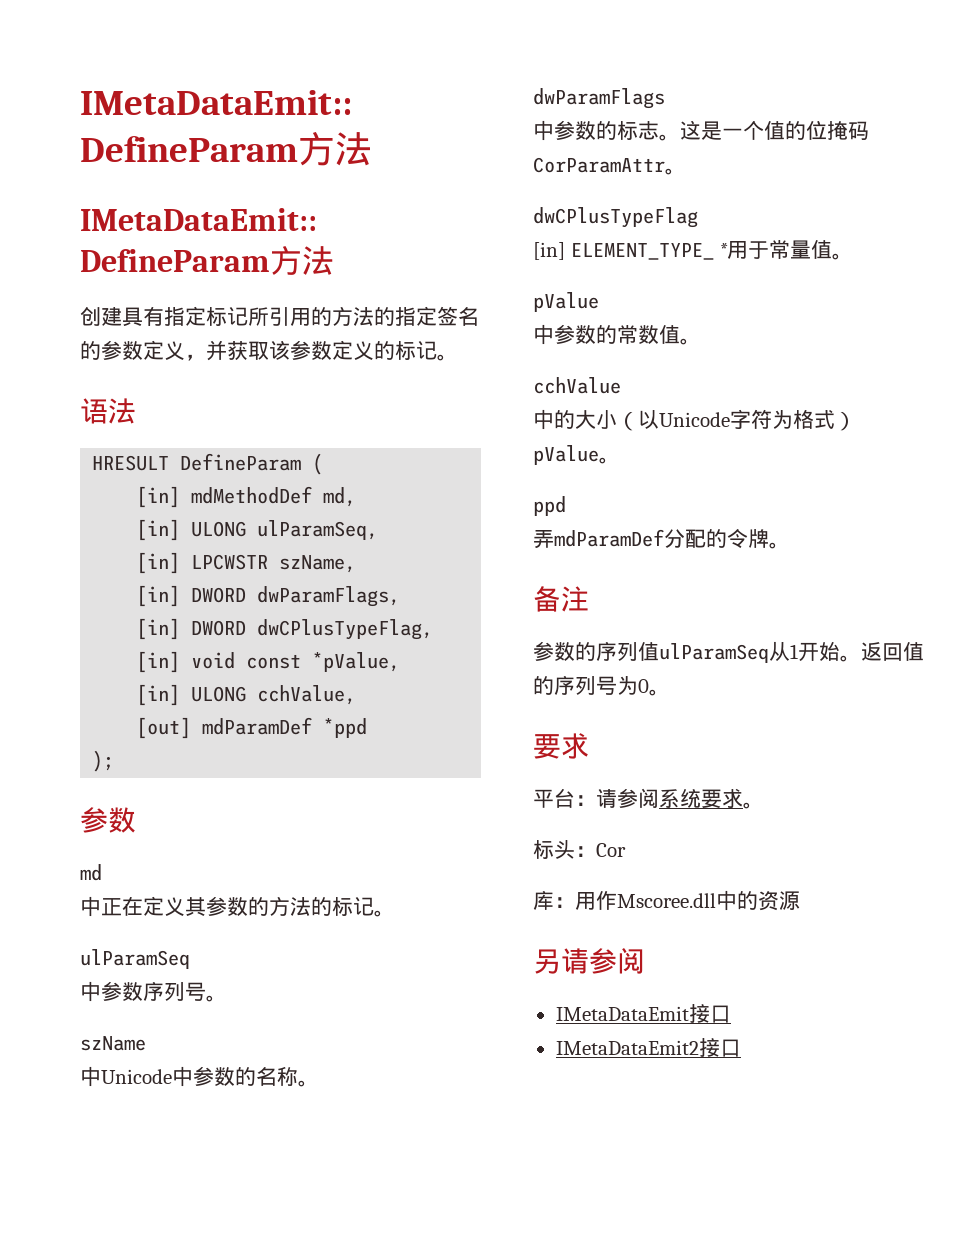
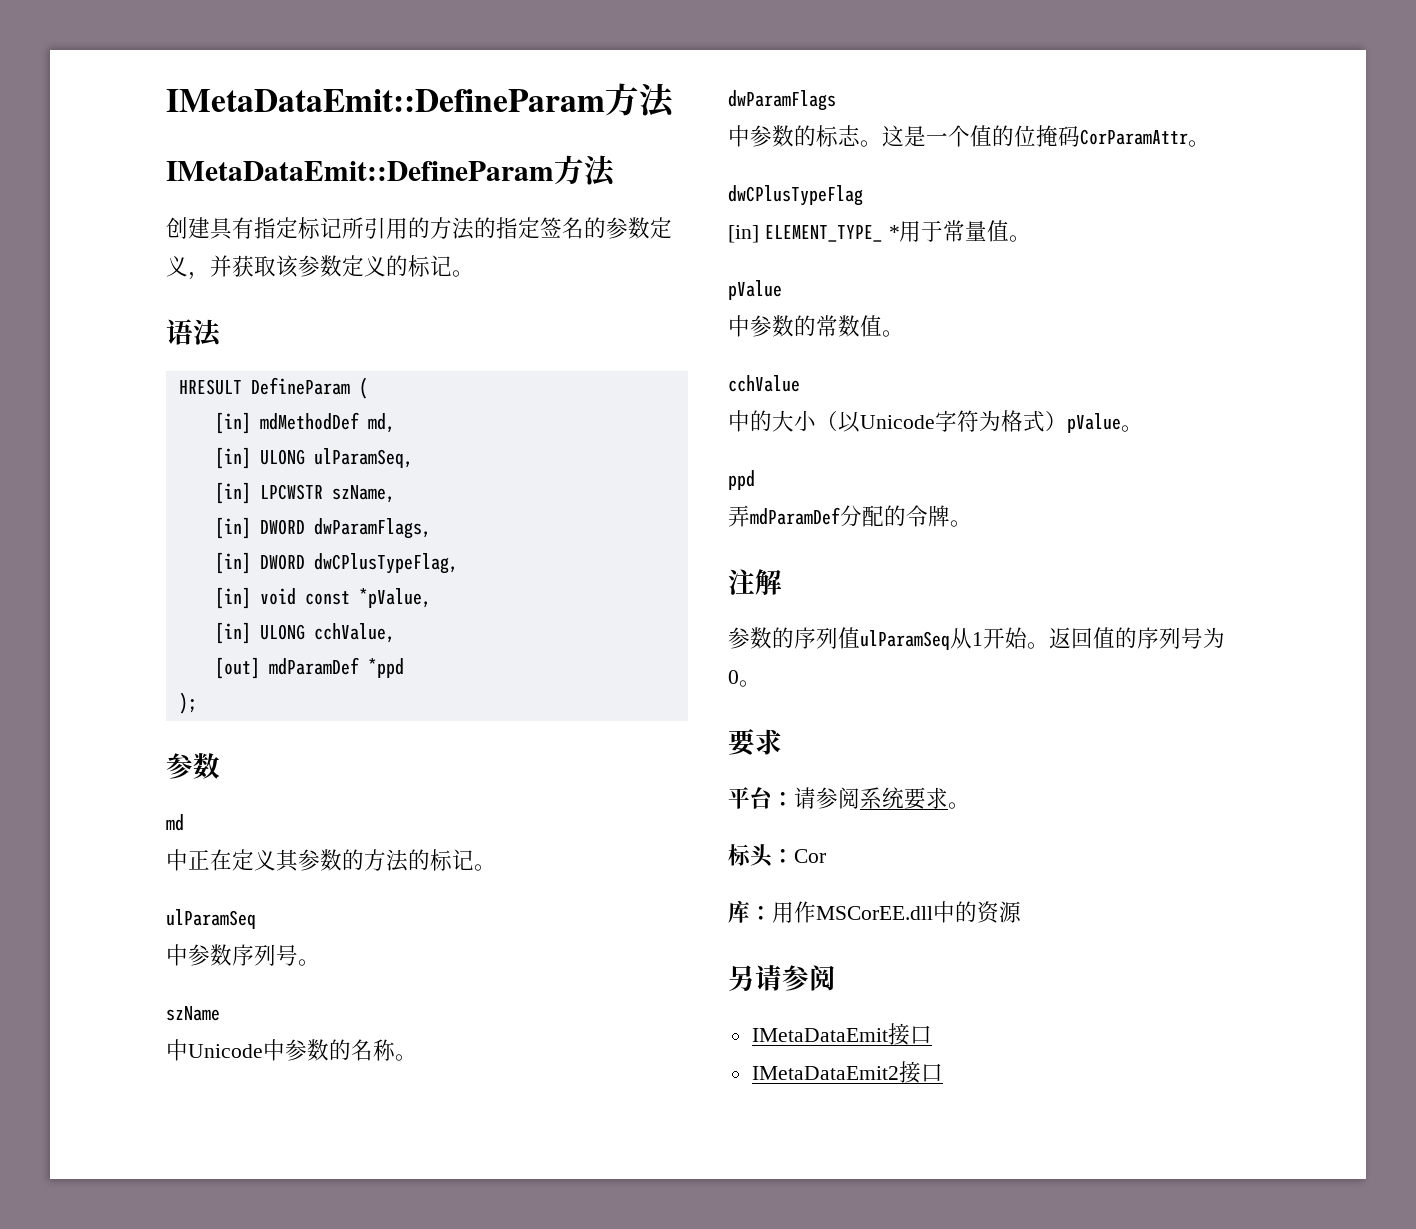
[533,586,561,612] 备 -> (972, 523) none
(589, 599) none -> [755,569,782,595] 解
[617,893,716,908] Mscoree.dll -> [816,906,933,920] MSCorEE.dll

